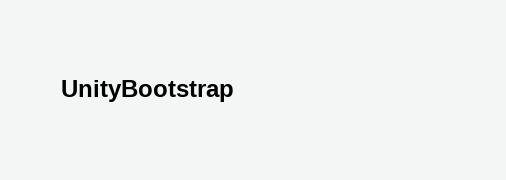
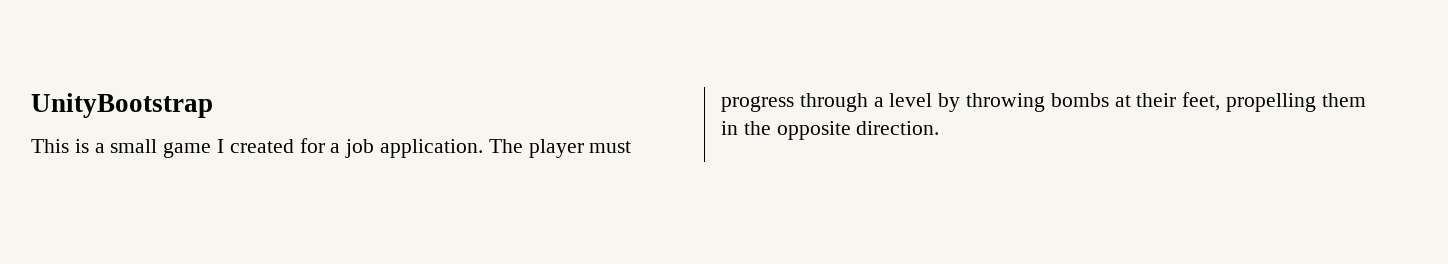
(234, 91) none -> [31,138,632,158] [721,92,1366,112] [721,121,940,140] // This is a small game I created for a job application. The player must progress through a level by throwing bombs at their feet, propelling them in the opposite direction.

